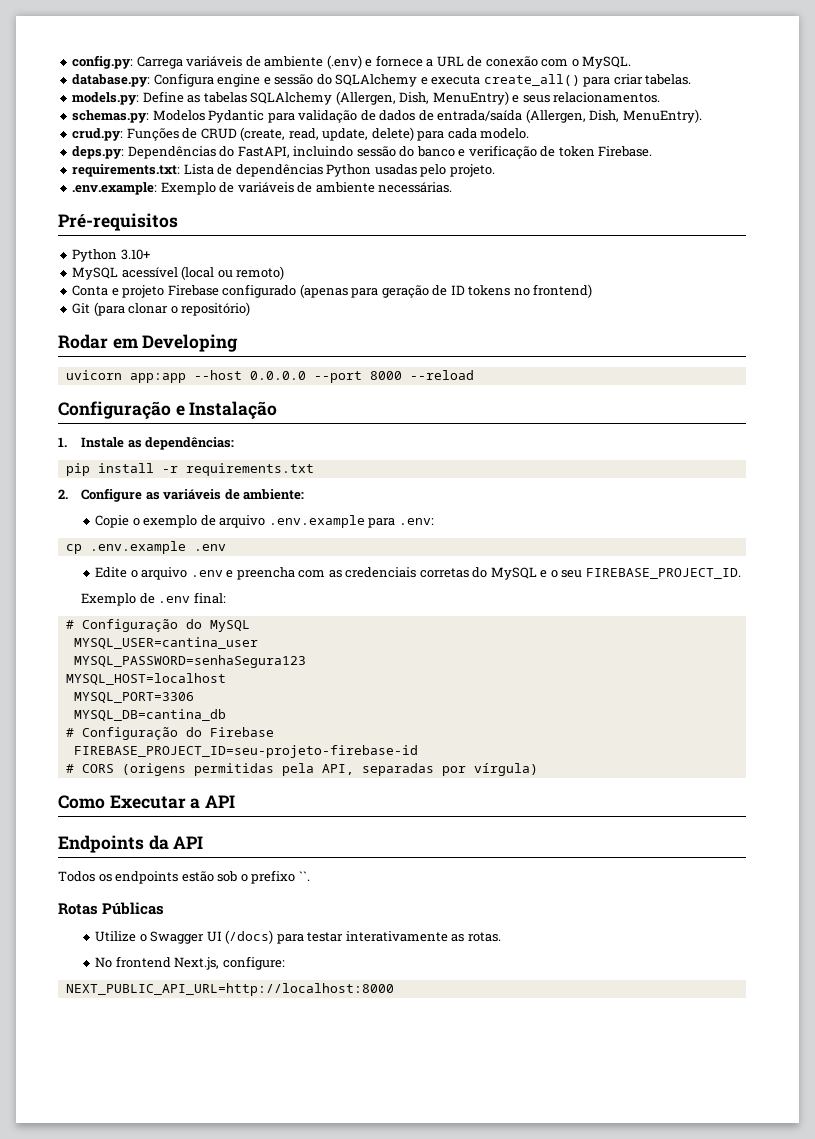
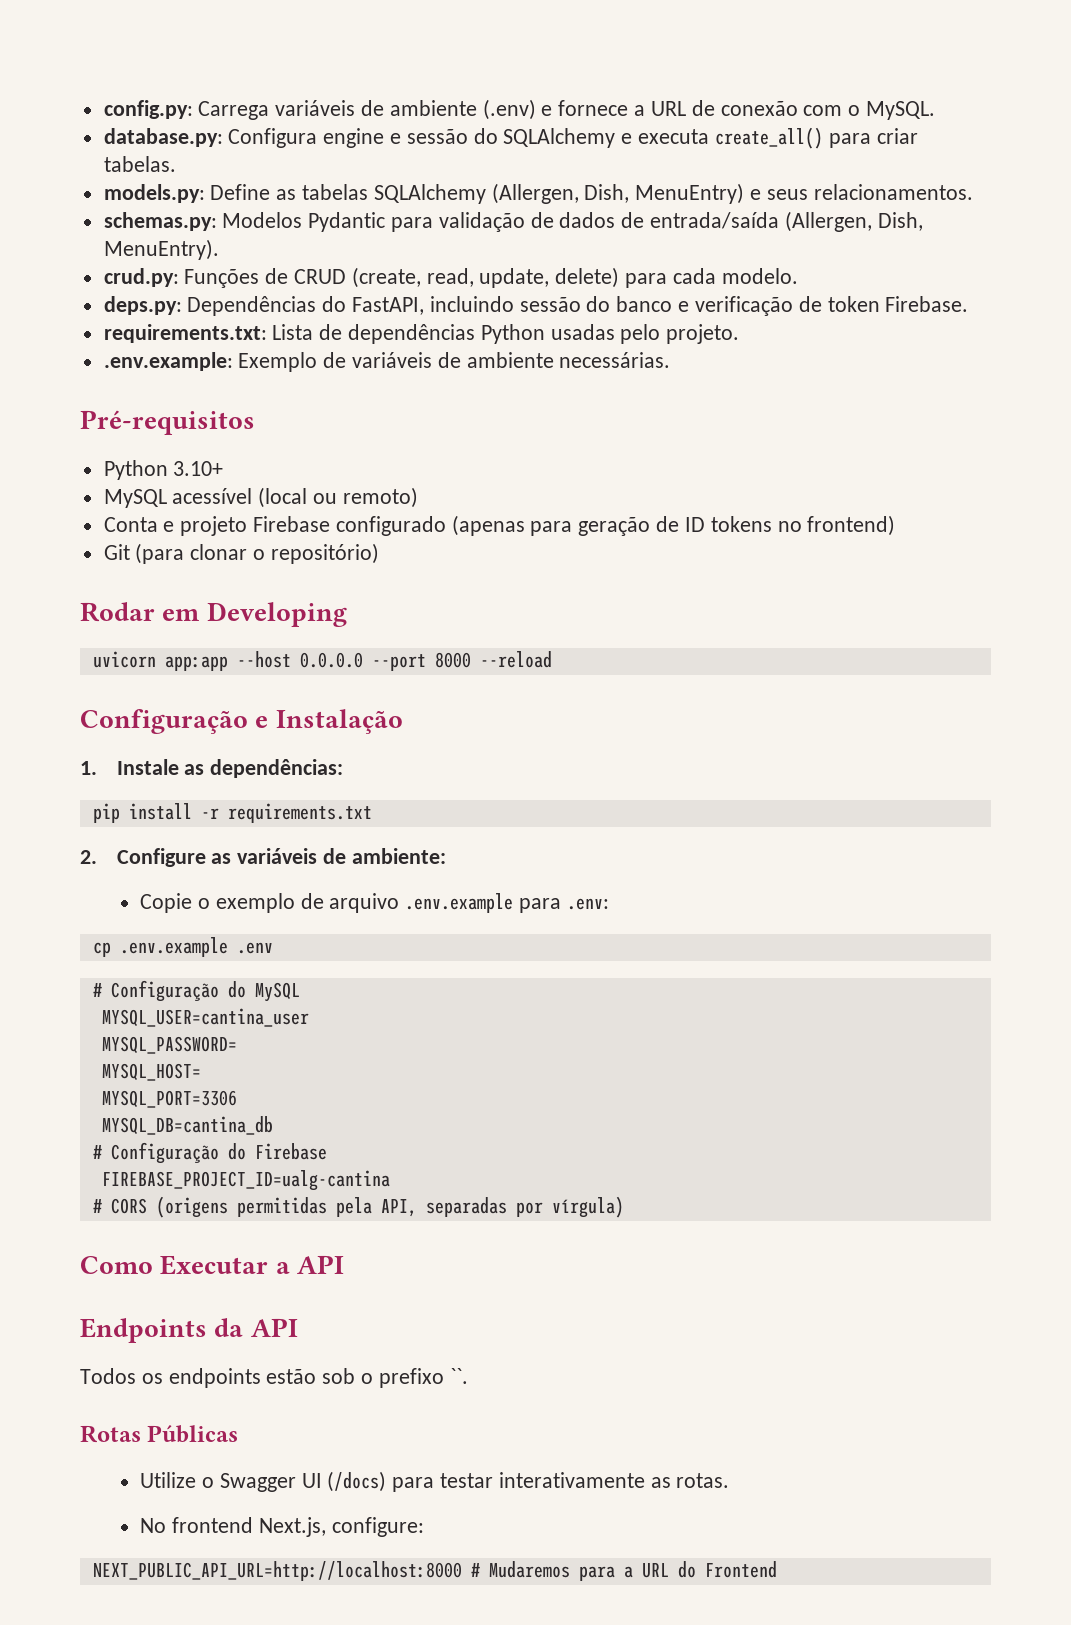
[95,567,741,580] [81,592,226,606] // Edite o arquivo .env e preencha com as credenciais corretas do MySQL e o seu FIREBASE_PROJECT_ID. // Exemplo de .env final: -> (273, 948) none
[73,655,306,668] [65,673,226,685] MYSQL_PASSWORD=senhaSegura123 // MYSQL_HOST=localhost -> [101,1036,237,1054] [101,1063,201,1081] MYSQL_PASSWORD= // MYSQL_HOST=
[73,745,418,758] FIREBASE_PROJECT_ID=seu-projeto-firebase-id -> [101,1170,390,1191] FIREBASE_PROJECT_ID=ualg-cantina
(394, 989) none -> [470,1561,777,1581] # Mudaremos para a URL do Frontend

